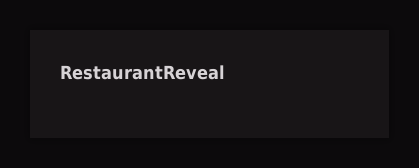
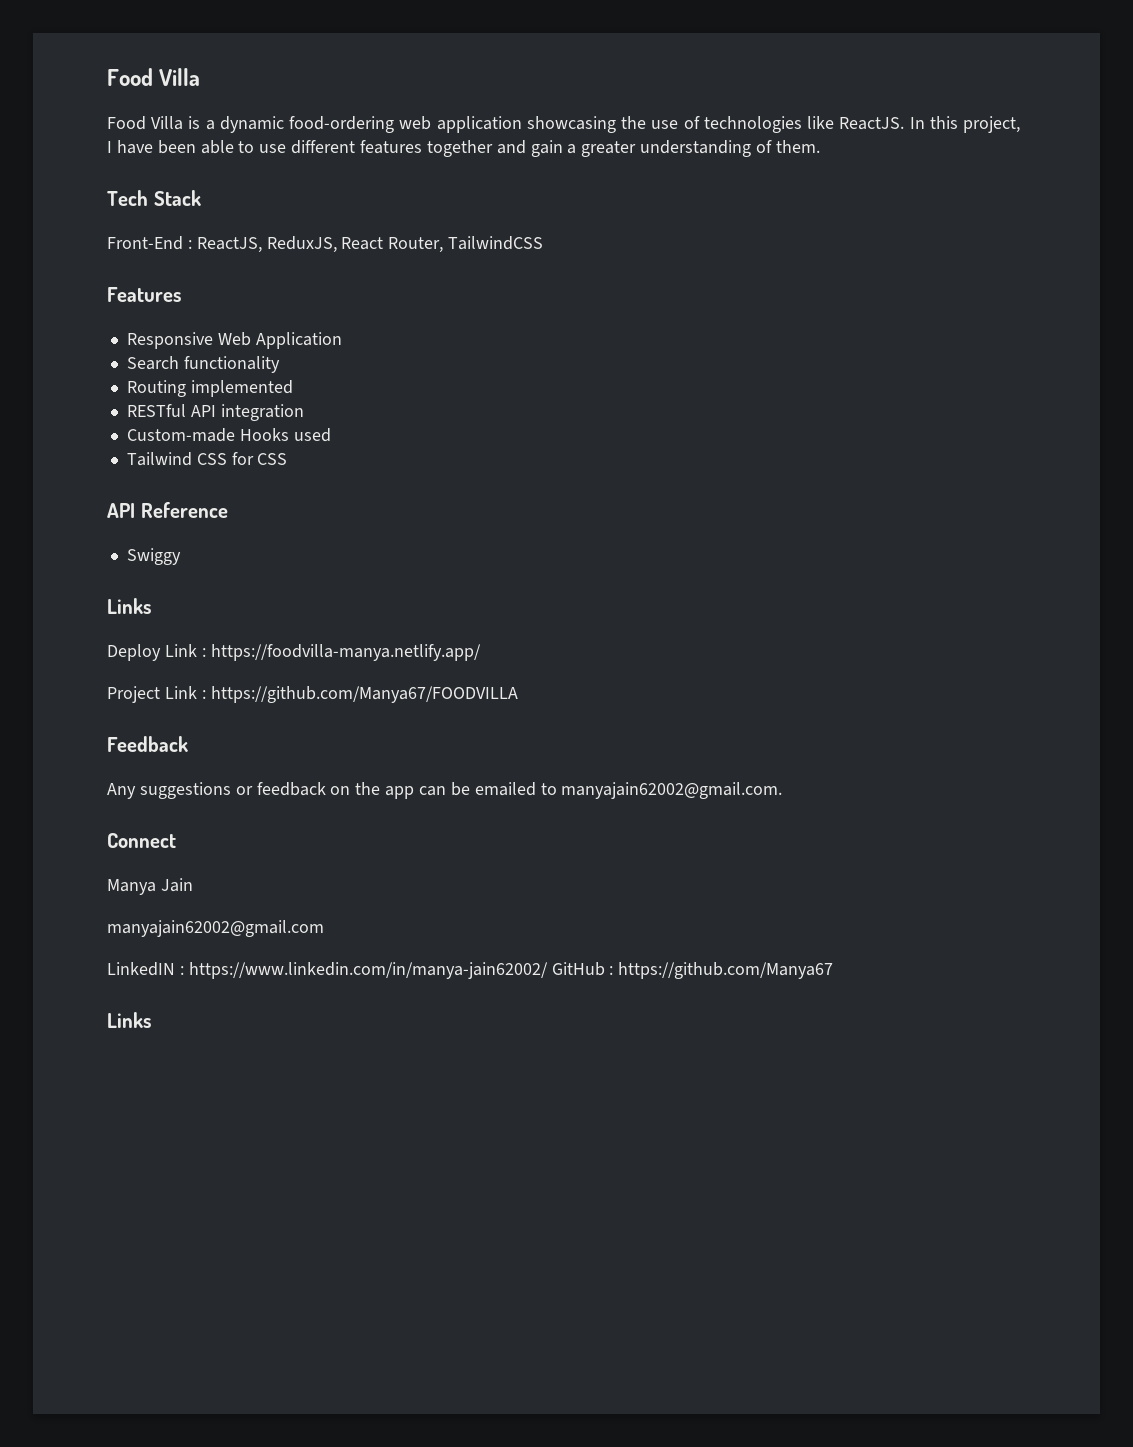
[60,65,225,80] RestaurantReveal -> [107,68,201,86] [107,116,1021,133] [107,140,820,157] [107,190,201,206] [107,236,544,253] [107,287,181,302] [126,332,342,349] [126,356,280,373] [126,380,293,397] [126,404,304,421] [126,428,331,442] [126,452,288,466] [107,502,228,518] [126,548,181,565] [107,598,151,614] [107,644,481,661] [107,686,518,703] [107,736,188,752] [107,782,783,799] [107,833,176,848] [107,878,193,895] [107,920,324,937] [107,962,834,979] [107,1012,151,1028] Food Villa // Food Villa is a dynamic food-ordering web application showcasing the use of technologies like ReactJS. In this project, I have been able to use different features together and gain a greater understanding of them. // Tech Stack // Front-End : ReactJS, ReduxJS, React Router, TailwindCSS // Features // Responsive Web Application // Search functionality // Routing implemented // RESTful API integration // Custom-made Hooks used // Tailwind CSS for CSS // API Reference // Swiggy // Links // Deploy Link : https://foodvilla-manya.netlify.app/ // Project Link : https://github.com/Manya67/FOODVILLA // Feedback // Any suggestions or feedback on the app can be emailed to manyajain62002@gmail.com. // Connect // Manya Jain // manyajain62002@gmail.com // LinkedIN : https://www.linkedin.com/in/manya-jain62002/ GitHub : https://github.com/Manya67 // Links

